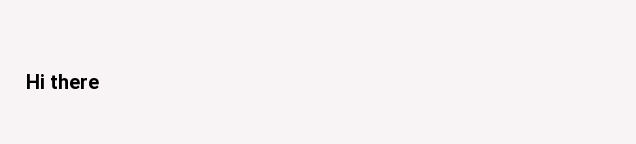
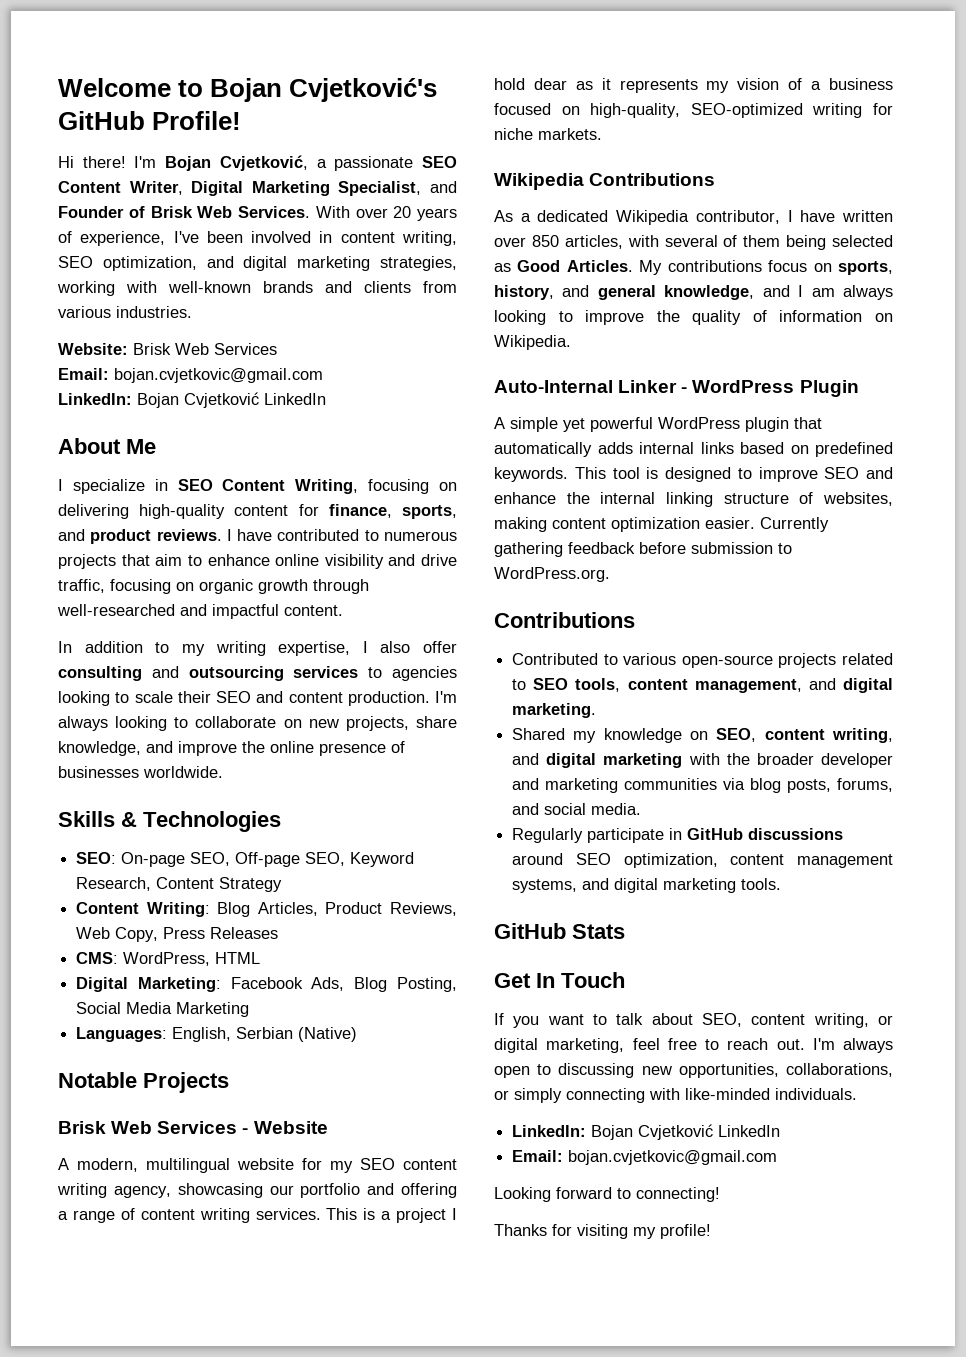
[26,74,100,89] Hi there -> [58,78,438,102] [58,111,242,130] [58,155,458,171] [58,181,457,196] [58,206,457,221] [58,231,457,246] [58,256,458,271] [57,281,457,296] [58,306,192,318] [58,343,277,355] [58,368,323,383] [58,392,326,408] [58,438,156,454] [58,479,457,494] [58,504,457,519] [58,529,457,544] [58,554,457,569] [58,579,369,594] [57,604,343,619] [58,641,457,656] [58,666,457,681] [58,691,457,706] [58,716,457,731] [58,741,405,756] [58,766,223,778] [58,811,281,832] [76,852,415,867] [76,877,283,892] [76,902,457,917] [76,927,279,942] [76,952,261,966] [76,977,457,992] [76,1002,250,1017] [76,1027,358,1042] [58,1072,229,1093] [58,1121,328,1134] [58,1158,457,1173] [57,1183,457,1198] [58,1208,457,1223] [494,78,893,93] [494,103,893,118] [494,128,602,140] [494,173,716,190] [494,210,893,225] [494,235,893,250] [494,260,893,275] [494,285,893,300] [494,310,893,325] [494,335,571,350] [494,380,859,397] [494,417,822,432] [494,442,893,457] [494,467,893,482] [494,492,893,507] [494,517,829,532] [494,542,792,557] [494,567,610,582] [494,612,635,628] [512,653,893,668] [512,678,893,693] [512,703,597,718] [512,728,893,743] [512,753,893,768] [512,778,893,793] [512,803,642,815] [512,828,844,843] [512,853,893,868] [512,878,782,893] [494,923,625,939] [494,972,625,988] [494,1013,893,1028] [494,1038,893,1053] [494,1063,893,1078] [494,1088,857,1103] [512,1124,781,1140] [512,1150,778,1165] [494,1187,720,1202] [494,1224,711,1239] Welcome to Bojan Cvjetković's GitHub Profile! // Hi there! I'm Bojan Cvjetković, a passionate SEO Content Writer, Digital Marketing Specialist, and Founder of Brisk Web Services. With over 20 years of experience, I've been involved in content writing, SEO optimization, and digital marketing strategies, working with well-known brands and clients from various industries. // Website: Brisk Web Services // Email: bojan.cvjetkovic@gmail.com // LinkedIn: Bojan Cvjetković LinkedIn // About Me // I specialize in SEO Content Writing, focusing on delivering high-quality content for finance, sports, and product reviews. I have contributed to numerous projects that aim to enhance online visibility and drive traffic, focusing on organic growth through well-researched and impactful content. // In addition to my writing expertise, I also offer consulting and outsourcing services to agencies looking to scale their SEO and content production. I'm always looking to collaborate on new projects, share knowledge, and improve the online presence of businesses worldwide. // Skills & Technologies // SEO: On-page SEO, Off-page SEO, Keyword Research, Content Strategy // Content Writing: Blog Articles, Product Reviews, Web Copy, Press Releases // CMS: WordPress, HTML // Digital Marketing: Facebook Ads, Blog Posting, Social Media Marketing // Languages: English, Serbian (Native) // Notable Projects // Brisk Web Services - Website // A modern, multilingual website for my SEO content writing agency, showcasing our portfolio and offering a range of content writing services. This is a project I hold dear as it represents my vision of a business focused on high-quality, SEO-optimized writing for niche markets. // Wikipedia Contributions // As a dedicated Wikipedia contributor, I have written over 850 articles, with several of them being selected as Good Articles. My contributions focus on sports, history, and general knowledge, and I am always looking to improve the quality of information on Wikipedia. // Auto-Internal Linker - WordPress Plugin // A simple yet powerful WordPress plugin that automatically adds internal links based on predefined keywords. This tool is designed to improve SEO and enhance the internal linking structure of websites, making content optimization easier. Currently gathering feedback before submission to WordPress.org. // Contributions // Contributed to various open-source projects related to SEO tools, content management, and digital marketing. // Shared my knowledge on SEO, content writing, and digital marketing with the broader developer and marketing communities via blog posts, forums, and social media. // Regularly participate in GitHub discussions around SEO optimization, content management systems, and digital marketing tools. // GitHub Stats // Get In Touch // If you want to talk about SEO, content writing, or digital marketing, feel free to reach out. I'm always open to discussing new opportunities, collaborations, or simply connecting with like-minded individuals. // LinkedIn: Bojan Cvjetković LinkedIn // Email: bojan.cvjetkovic@gmail.com // Looking forward to connecting! // Thanks for visiting my profile!

